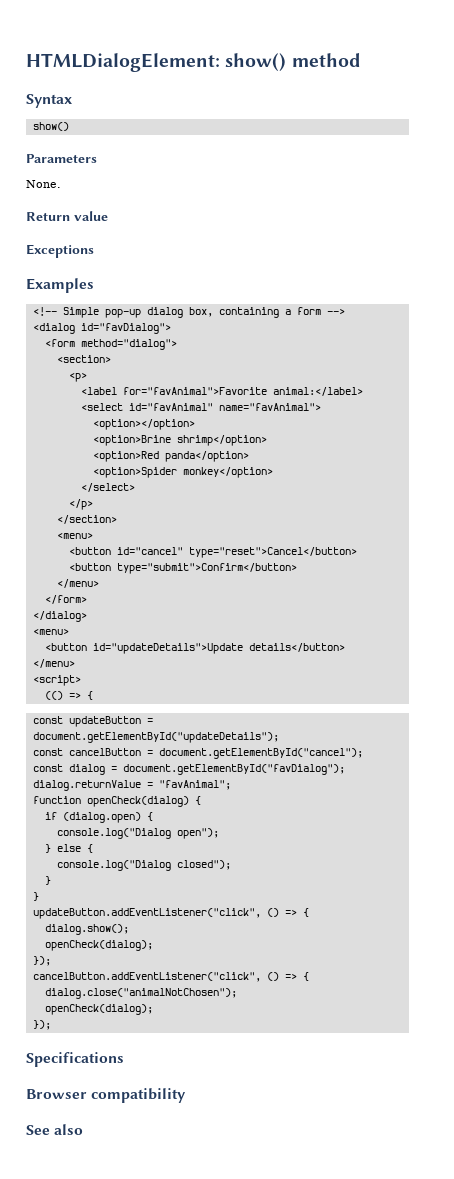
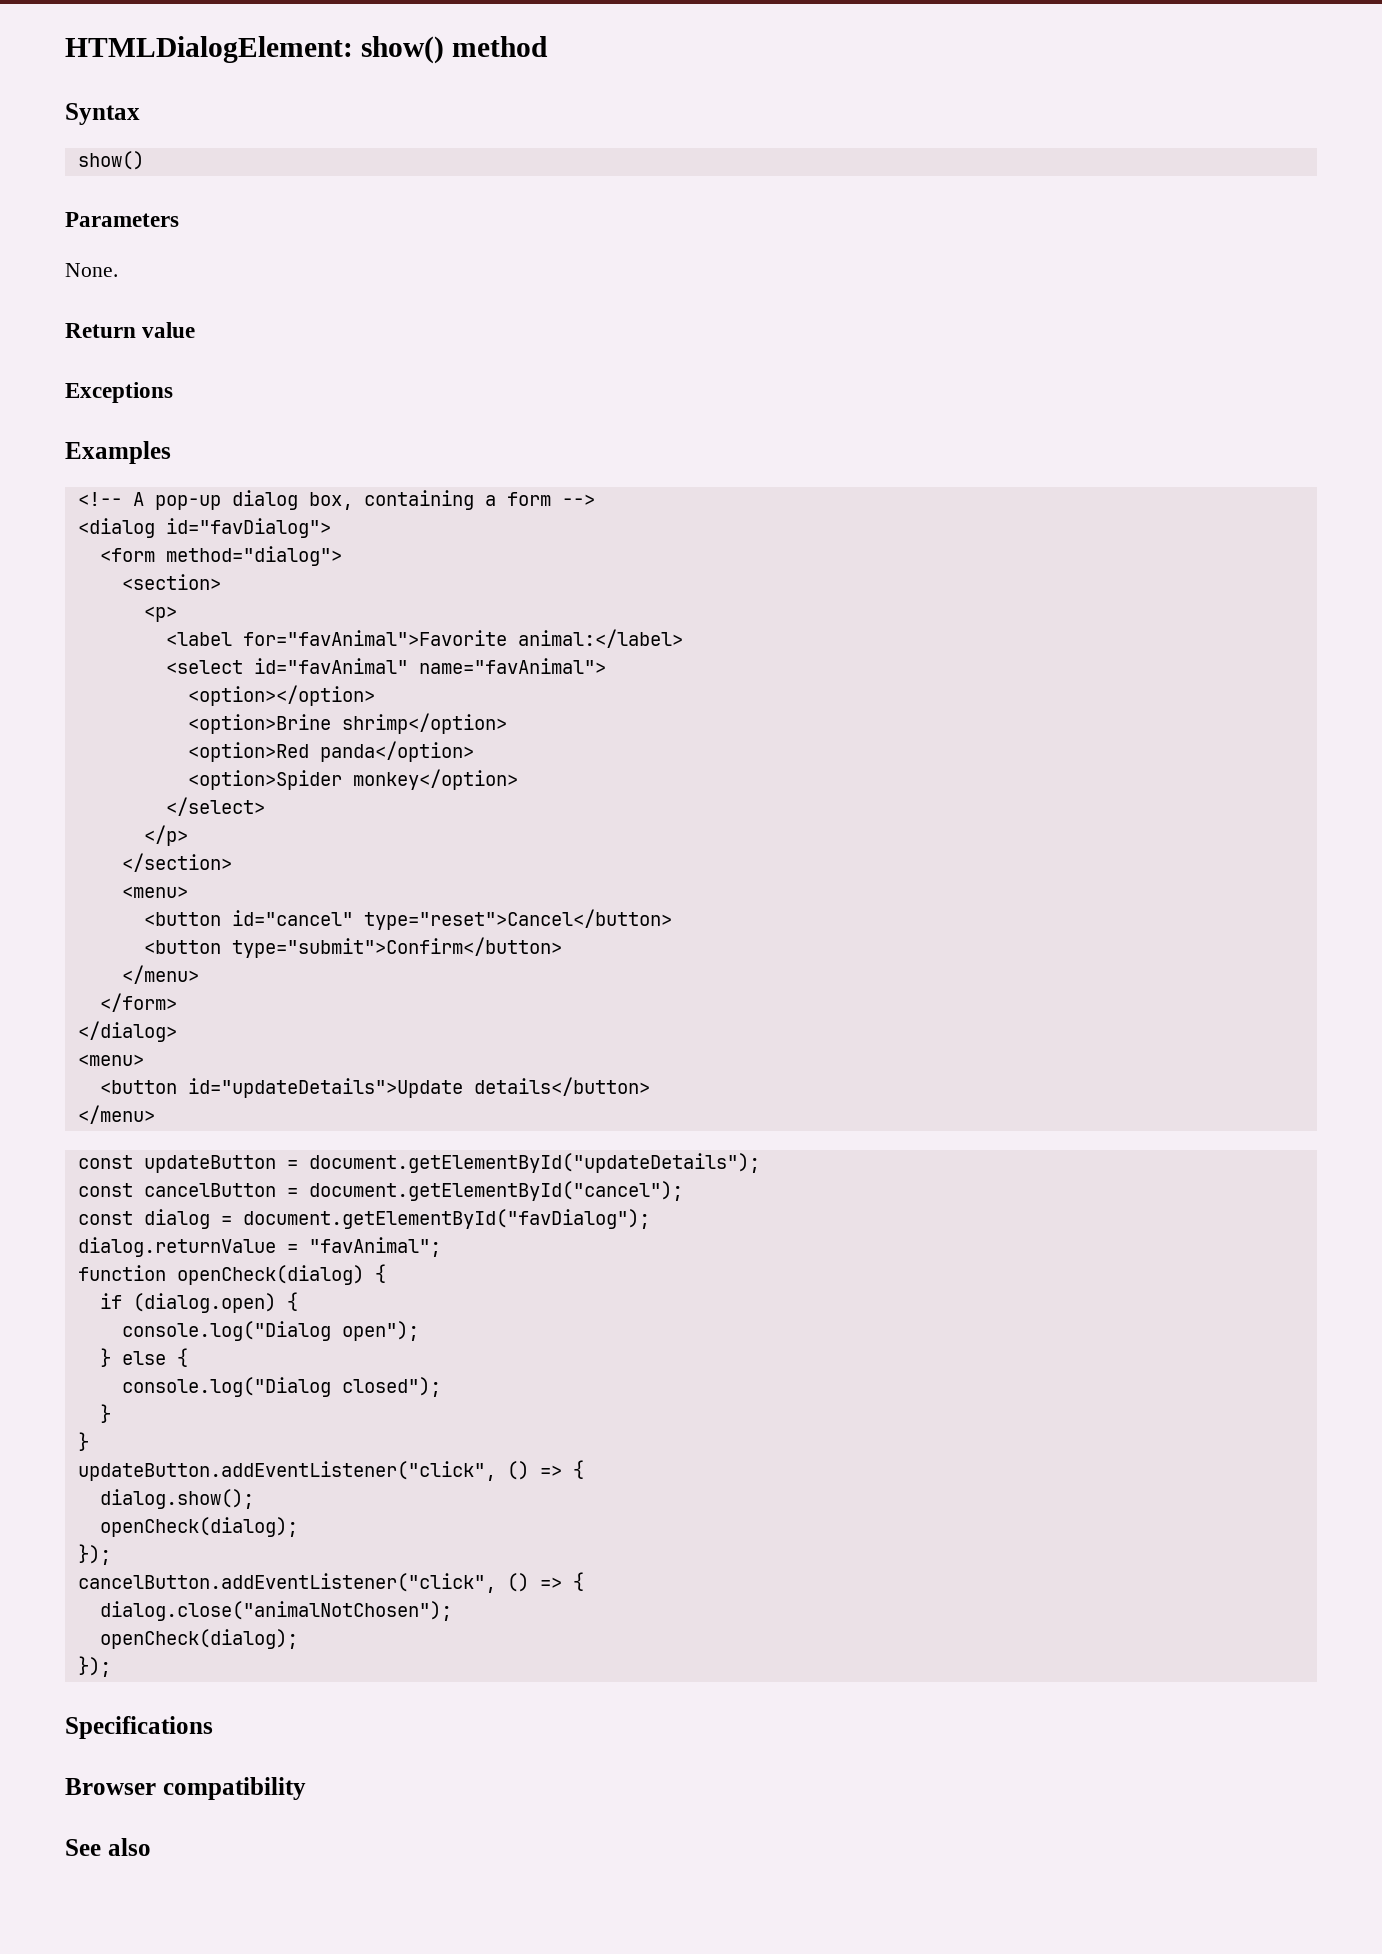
[62,307,99,318] Simple -> [132,492,144,506] A
[32,675,81,686] [44,691,93,700] // <script> // (() => { -> (155, 1114) none

